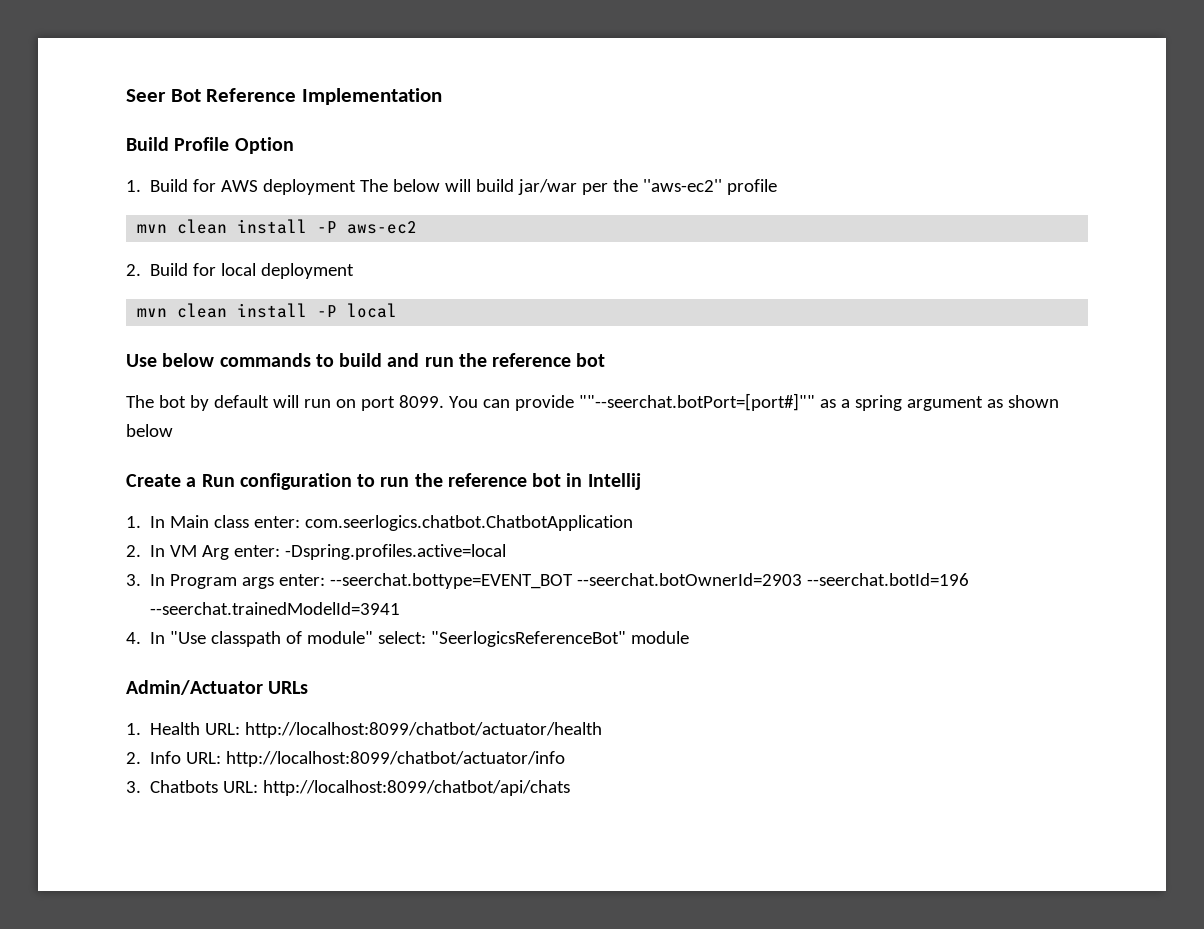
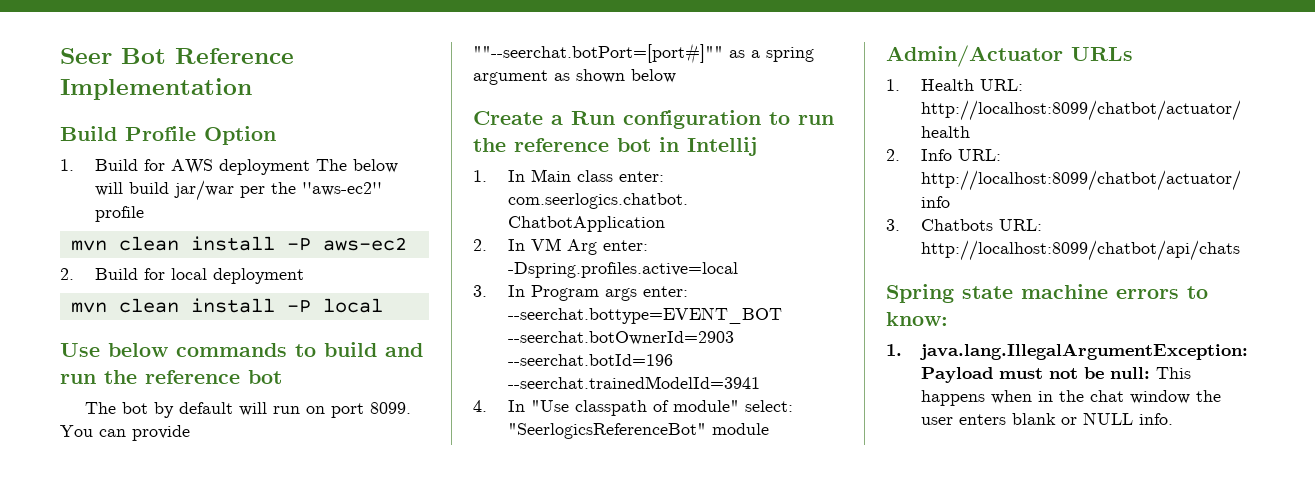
(571, 788) none -> [886,284,1208,303] [886,312,948,326] [886,343,1248,360] [920,367,1191,383] [920,390,1221,406] [920,412,1173,425] // Spring state machine errors to know: // 1. java.lang.IllegalArgumentException: Payload must not be null: This happens when in the chat window the user enters blank or NULL info.

